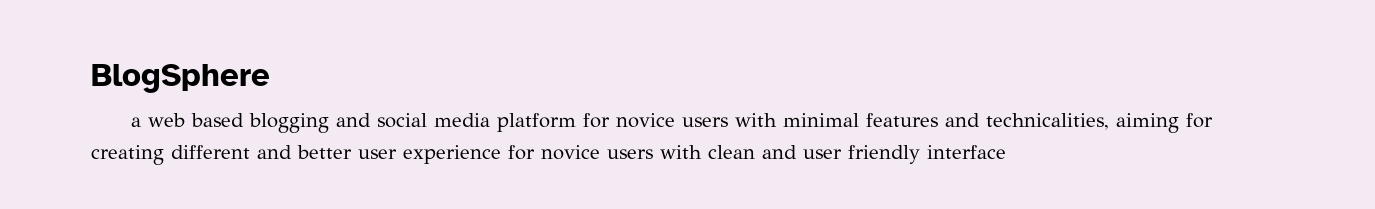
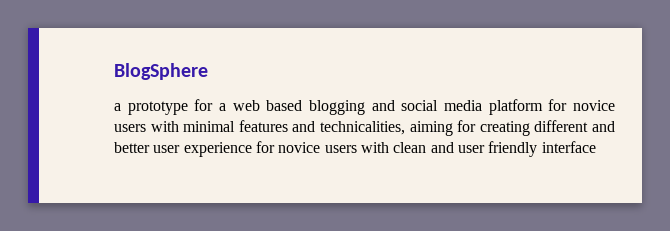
(142, 122) none -> [127,99,226,115] prototype for a

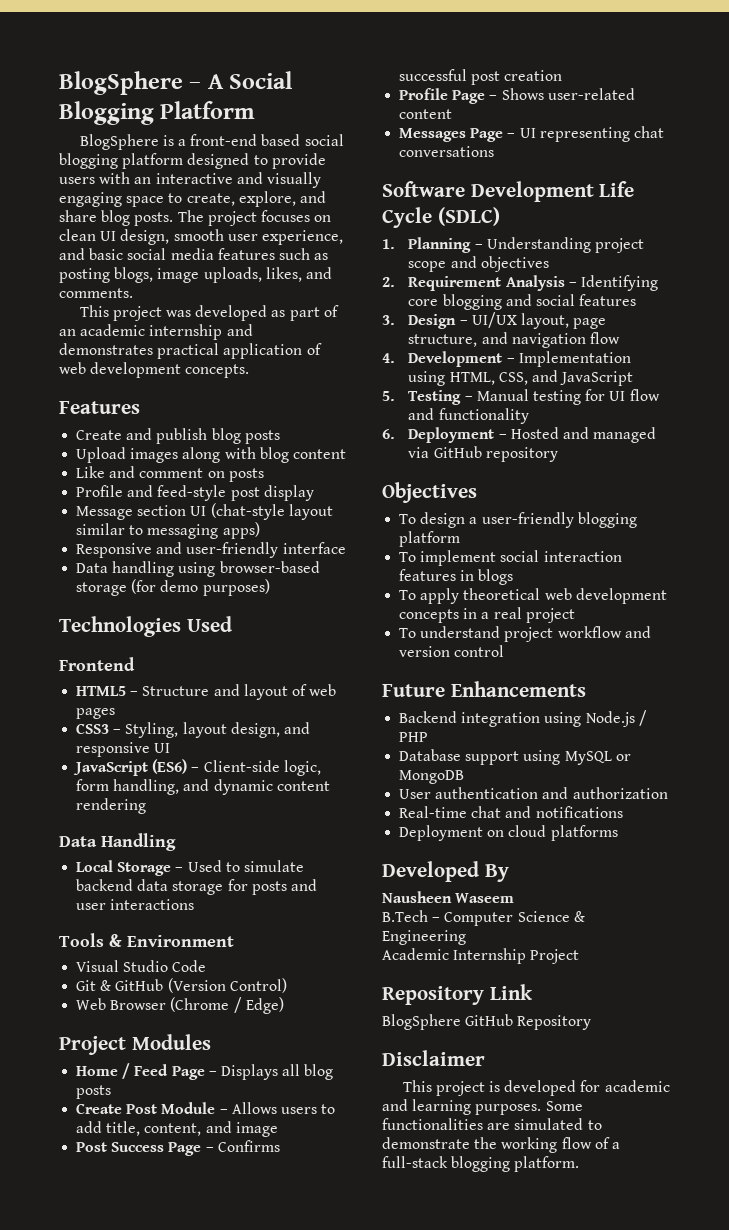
[114,63,208,80] [114,99,616,115] [114,120,616,136] [114,141,596,157] BlogSphere // a prototype for a web based blogging and social media platform for novice users with minimal features and technicalities, aiming for creating different and better user experience for novice users with clean and user friendly interface -> [59,71,294,95] [59,101,256,125] [79,134,344,150] [59,153,326,169] [59,172,321,188] [59,191,326,207] [59,210,332,226] [59,229,343,245] [59,248,329,260] [59,267,332,283] [59,288,133,298] [79,305,339,321] [59,324,253,340] [59,343,322,359] [59,362,250,378] [59,401,140,414] [76,428,280,444] [76,447,346,463] [76,466,264,482] [76,485,314,501] [76,503,333,520] [76,522,260,539] [76,542,346,558] [76,561,320,577] [76,579,270,596] [59,616,232,637] [59,657,135,671] [76,684,337,700] [76,708,116,719] [76,722,310,738] [76,742,171,757] [73,759,321,776] [76,779,330,795] [76,798,147,814] [59,833,176,851] [76,860,304,876] [76,879,317,895] [76,899,195,910] [59,933,234,947] [76,960,207,972] [76,978,287,993] [76,997,284,1014] [59,1034,211,1055] [76,1063,334,1080] [76,1085,112,1099] [76,1102,336,1114] [76,1121,278,1137] [76,1140,280,1156] [399,69,563,85] [399,88,635,104] [399,109,453,119] [399,126,664,142] [399,146,495,157] [382,181,635,202] [382,207,500,228] [382,237,645,253] [408,256,549,272] [382,275,659,291] [408,294,637,310] [382,312,607,329] [408,332,621,348] [382,351,631,367] [408,370,634,386] [382,389,660,405] [408,408,529,424] [382,427,657,443] [408,446,558,462] [382,482,477,503] [399,512,637,528] [399,531,461,547] [399,550,622,566] [399,569,514,585] [399,588,667,604] [399,607,575,623] [399,626,651,642] [399,645,505,657] [382,681,586,697] [399,710,647,727] [399,732,429,742] [399,749,631,765] [399,770,465,784] [399,787,668,799] [399,806,623,818] [399,825,618,841] [382,861,509,882] [382,891,515,903] [382,910,585,926] [382,930,466,945] [382,948,580,964] [382,984,533,1005] [382,1014,592,1030] [382,1050,485,1066] [402,1080,670,1096] [382,1099,583,1115] [382,1118,602,1130] [382,1137,620,1153] [382,1156,580,1172] BlogSphere – A Social Blogging Platform // BlogSphere is a front-end based social blogging platform designed to provide users with an interactive and visually engaging space to create, explore, and share blog posts. The project focuses on clean UI design, smooth user experience, and basic social media features such as posting blogs, image uploads, likes, and comments. // This project was developed as part of an academic internship and demonstrates practical application of web development concepts. // Features // Create and publish blog posts // Upload images along with blog content // Like and comment on posts // Profile and feed-style post display // Message section UI (chat-style layout similar to messaging apps) // Responsive and user-friendly interface // Data handling using browser-based storage (for demo purposes) // Technologies Used // Frontend // HTML5 – Structure and layout of web pages // CSS3 – Styling, layout design, and responsive UI // JavaScript (ES6) – Client-side logic, form handling, and dynamic content rendering // Data Handling // Local Storage – Used to simulate backend data storage for posts and user interactions // Tools & Environment // Visual Studio Code // Git & GitHub (Version Control) // Web Browser (Chrome / Edge) // Project Modules // Home / Feed Page – Displays all blog posts // Create Post Module – Allows users to add title, content, and image // Post Success Page – Confirms successful post creation // Profile Page – Shows user-related content // Messages Page – UI representing chat conversations // Software Development Life Cycle (SDLC) // 1. Planning – Understanding project scope and objectives // 2. Requirement Analysis – Identifying core blogging and social features // 3. Design – UI/UX layout, page structure, and navigation flow // 4. Development – Implementation using HTML, CSS, and JavaScript // 5. Testing – Manual testing for UI flow and functionality // 6. Deployment – Hosted and managed via GitHub repository // Objectives // To design a user-friendly blogging platform // To implement social interaction features in blogs // To apply theoretical web development concepts in a real project // To understand project workflow and version control // Future Enhancements // Backend integration using Node.js / PHP // Database support using MySQL or MongoDB // User authentication and authorization // Real-time chat and notifications // Deployment on cloud platforms // Developed By // Nausheen Waseem // B.Tech – Computer Science & Engineering // Academic Internship Project // Repository Link // BlogSphere GitHub Repository // Disclaimer // This project is developed for academic and learning purposes. Some functionalities are simulated to demonstrate the working flow of a full-stack blogging platform.

